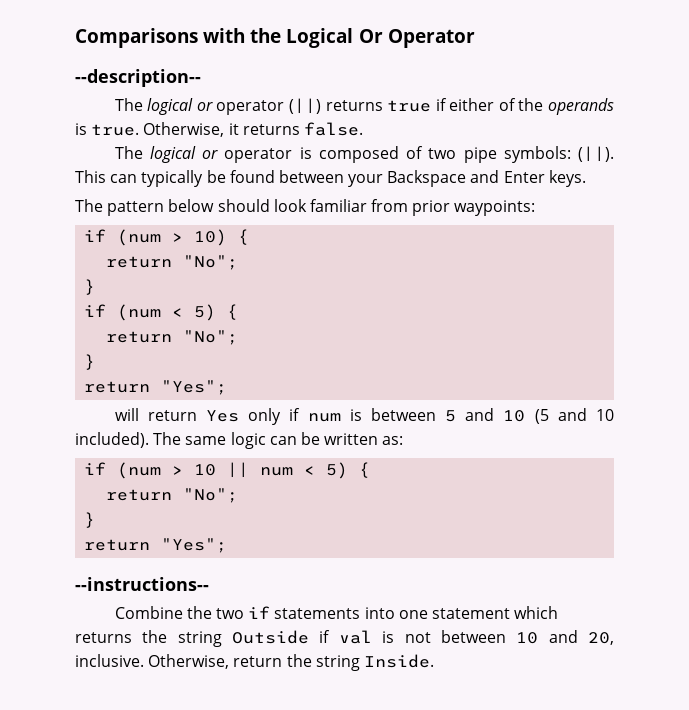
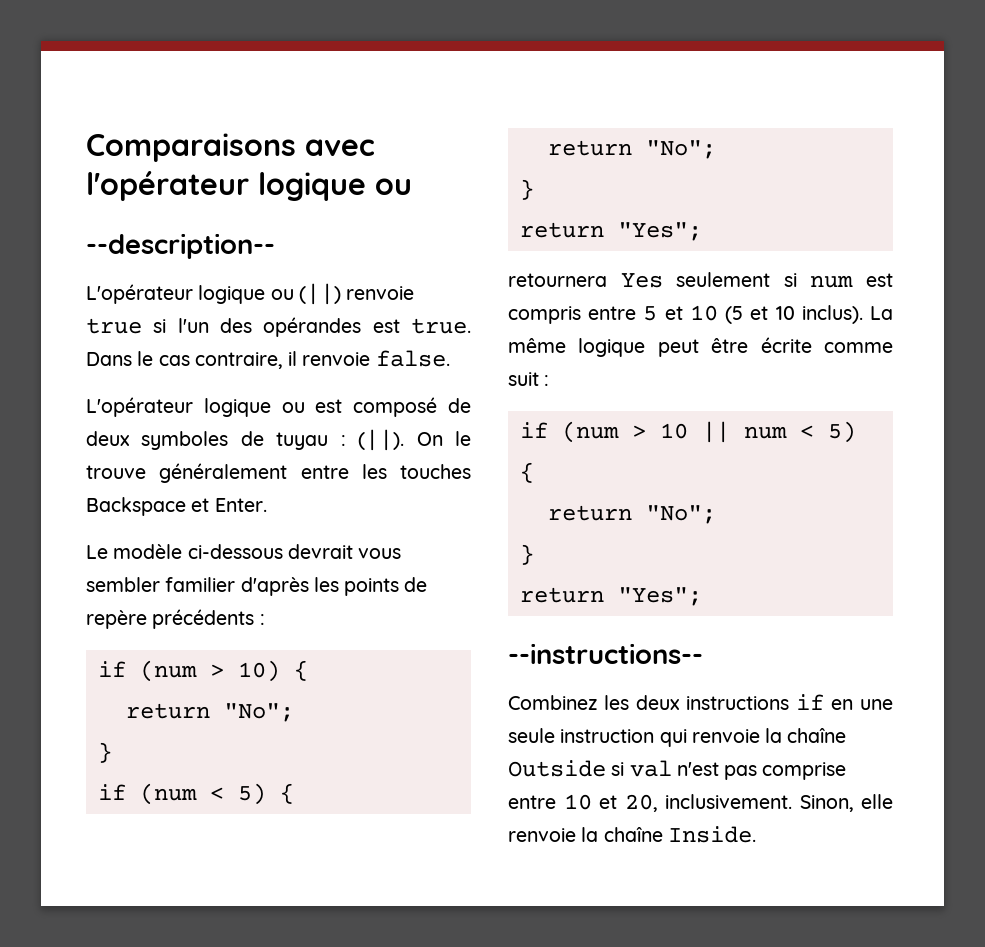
[75,28,475,48] [75,69,201,87] [114,98,614,115] [75,122,363,137] [114,146,614,163] [75,170,586,187] [75,199,536,216] Comparisons with the Logical Or Operator // --description-- // The logical or operator (||) returns true if either of the operands is true. Otherwise, it returns false. // The logical or operator is composed of two pipe symbols: (||). This can typically be found between your Backspace and Enter keys. // The pattern below should look familiar from prior waypoints: -> [86,133,375,162] [86,171,412,201] [86,233,275,259] [86,283,415,305] [86,317,471,337] [86,350,450,369] [86,397,472,417] [86,429,471,451] [86,463,471,483] [86,497,267,516] [86,544,402,559] [86,577,428,596] [86,609,265,629] Comparaisons avec l'opérateur logique ou // --description-- // L'opérateur logique ou (||) renvoie true si l'un des opérandes est true. Dans le cas contraire, il renvoie false. // L'opérateur logique ou est composé de deux symboles de tuyau : (||). On le trouve généralement entre les touches Backspace et Enter. // Le modèle ci-dessous devrait vous sembler familier d'après les points de repère précédents :
[114,408,614,425] [75,432,404,449] will return Yes only if num is between 5 and 10 (5 and 10 included). The same logic can be written as: -> [508,272,894,288] [508,305,893,324] [508,337,893,357] [508,372,550,386] retournera Yes seulement si num est compris entre 5 et 10 (5 et 10 inclus). La même logique peut être écrite comme suit :
[114,606,559,619] [75,630,614,647] [75,654,360,671] Combine the two if statements into one statement which returns the string Outside if val is not between 10 and 20, inclusive. Otherwise, return the string -> [508,694,893,710] [508,728,847,747] [508,760,847,780] [508,794,893,812] [508,827,663,842] Combinez les deux instructions if en une seule instruction qui renvoie la chaîne Outside si val n'est pas comprise entre 10 et 20, inclusivement. Sinon, elle renvoie la chaîne

